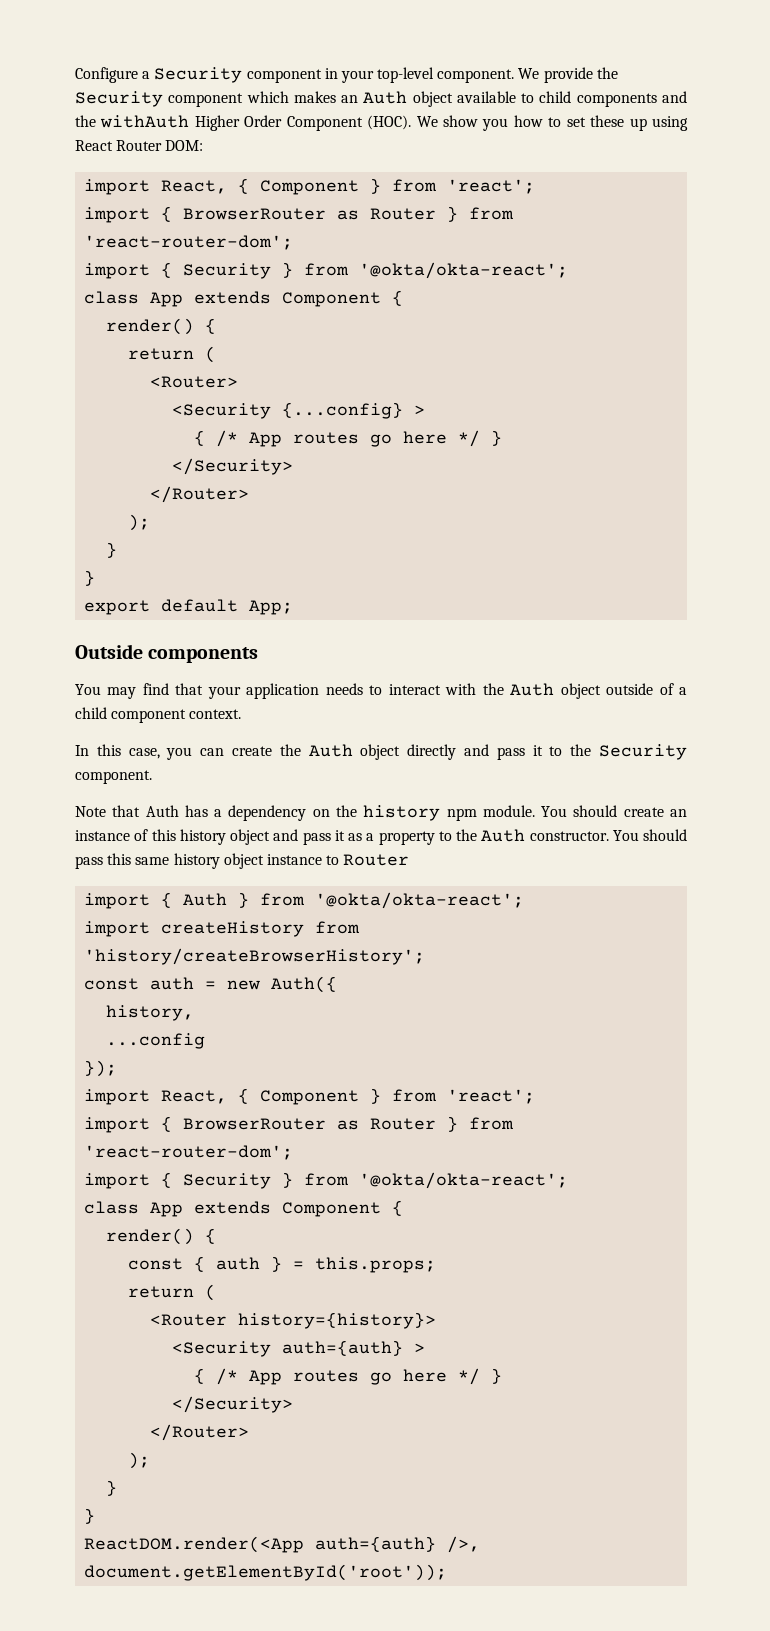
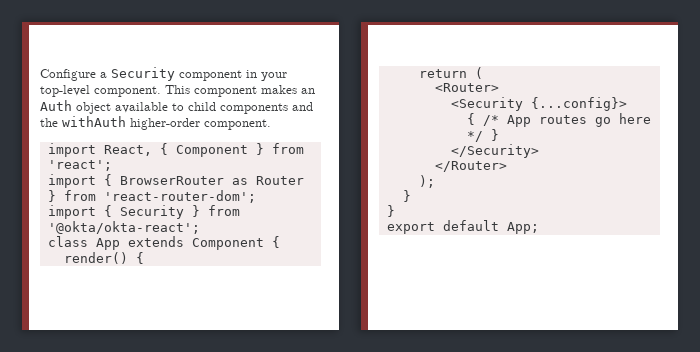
[518,67,618,83] [75,91,289,107] We provide the Security component which -> [165,85,257,97] This component
[194,115,689,131] [75,140,204,151] Higher Order Component (HOC). We show you how to set these up using React Router DOM: -> [130,118,271,130] higher-order component.
[282,402,426,419] {...config} > -> [530,97,627,111] {...config}>
[75,644,259,663] [75,683,688,699] [75,707,242,723] [75,744,687,760] [75,770,152,784] [75,805,687,821] [75,829,687,845] [75,853,410,869] [84,892,525,909] [84,921,361,937] [84,948,426,965] [84,976,338,993] [106,1005,195,1021] [106,1033,206,1049] [84,1060,118,1077] [84,1088,536,1105] [84,1116,515,1133] [84,1145,294,1160] [84,1172,569,1189] [84,1200,404,1217] [106,1228,217,1245] [128,1256,437,1273] [128,1284,217,1301] [150,1312,437,1329] [172,1340,426,1357] [194,1368,503,1385] [172,1396,294,1413] [150,1424,250,1441] [128,1452,151,1469] [106,1480,118,1496] [84,1508,96,1524] [84,1536,481,1553] [84,1564,448,1581] // Outside components // You may find that your application needs to interact with the Auth object outside of a child component context. // In this case, you can create the Auth object directly and pass it to the Security component. // Note that Auth has a dependency on the history npm module. You should create an instance of this history object and pass it as a property to the Auth constructor. You should pass this same history object instance to Router // import { Auth } from '@okta/okta-react'; // import createHistory from 'history/createBrowserHistory'; // const auth = new Auth({ // history, // ...config // }); // import React, { Component } from 'react'; // import { BrowserRouter as Router } from 'react-router-dom'; // import { Security } from '@okta/okta-react'; // class App extends Component { // render() { // const { auth } = this.props; // return ( // <Router history={history}> // <Security auth={auth} > // { /* App routes go here */ } // </Security> // </Router> // ); // } // } // ReactDOM.render(<App auth={auth} />, document.getElementById('root')); -> (539, 228) none

